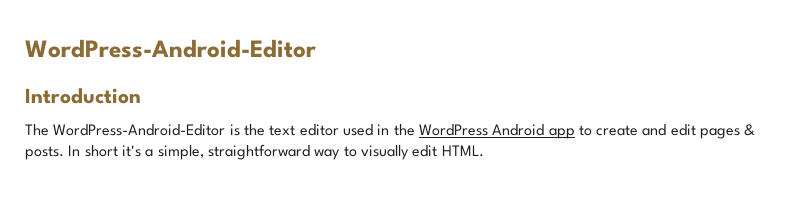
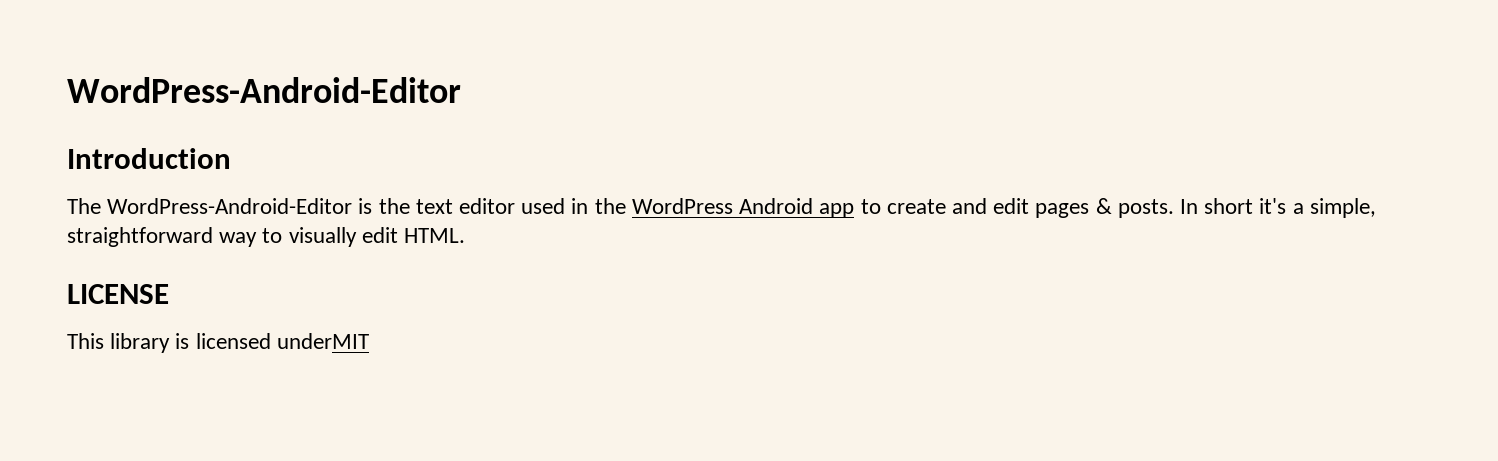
(484, 151) none -> [67,284,169,304] [67,333,369,353] // LICENSE // This library is licensed underMIT

